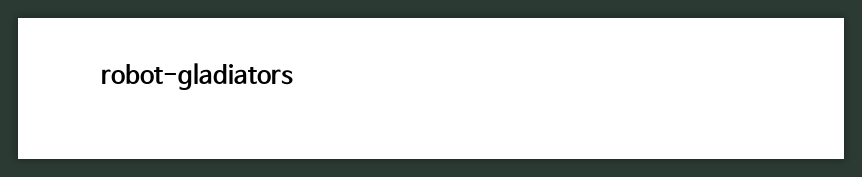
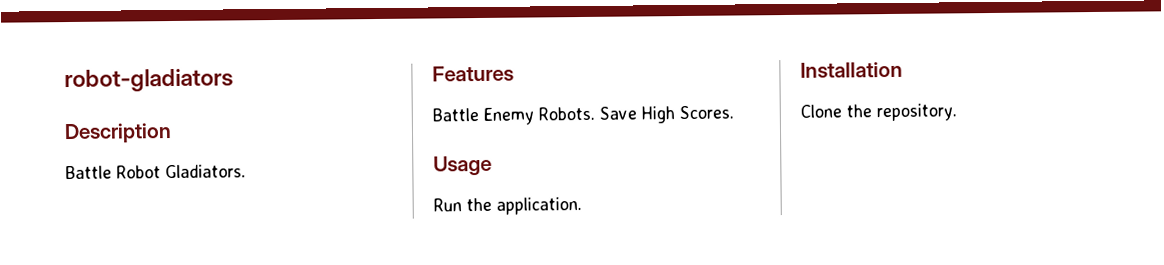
(293, 76) none -> [64,123,172,144] [65,164,246,180] [432,65,514,82] [432,105,734,125] [433,155,492,176] [433,197,582,215] [800,61,903,78] [800,103,957,122] // Description // Battle Robot Gladiators. // Features // Battle Enemy Robots. Save High Scores. // Usage // Run the application. // Installation // Clone the repository.

